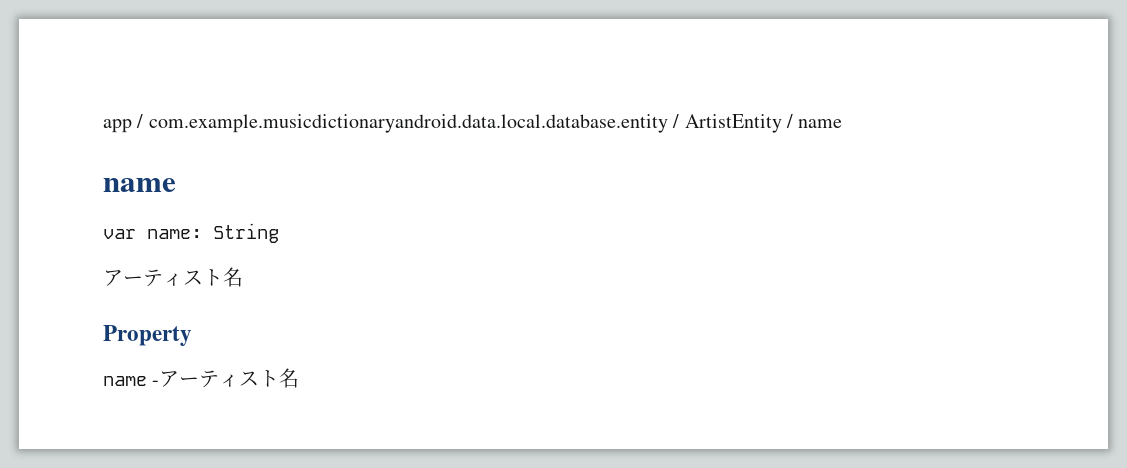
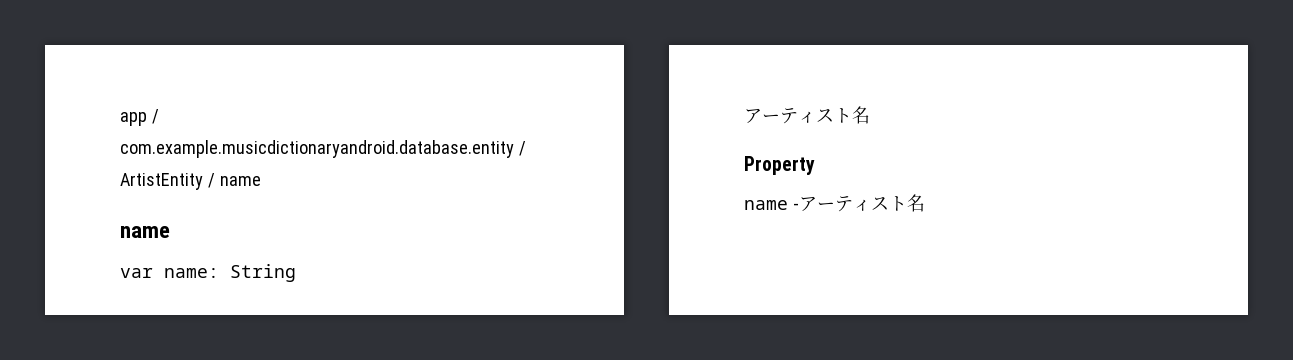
[148,114,668,133] com.example.musicdictionaryandroid.data.local.database.entity -> [120,140,514,158] com.example.musicdictionaryandroid.database.entity

